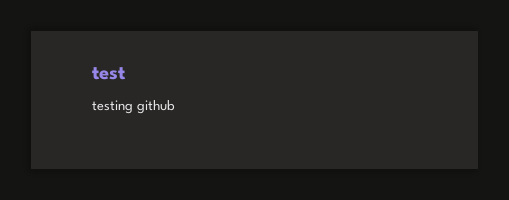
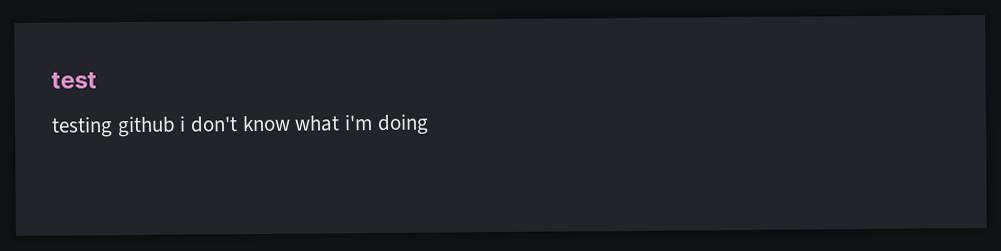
(175, 107) none -> [179,113,429,136] i don't know what i'm doing

